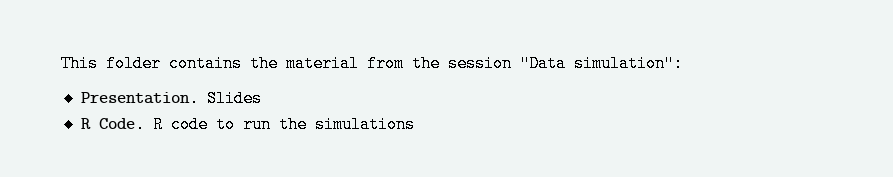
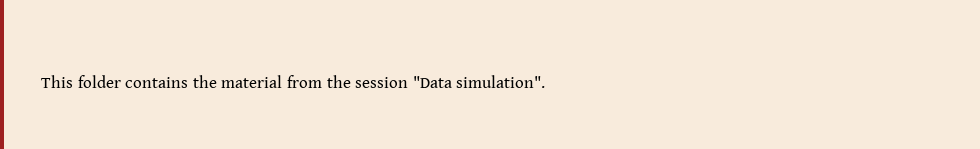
[574,55,683,72] [80,90,262,107] [80,116,415,133] simulation": // Presentation. Slides // R Code. R code to run the simulations -> [456,75,546,88] simulation".

